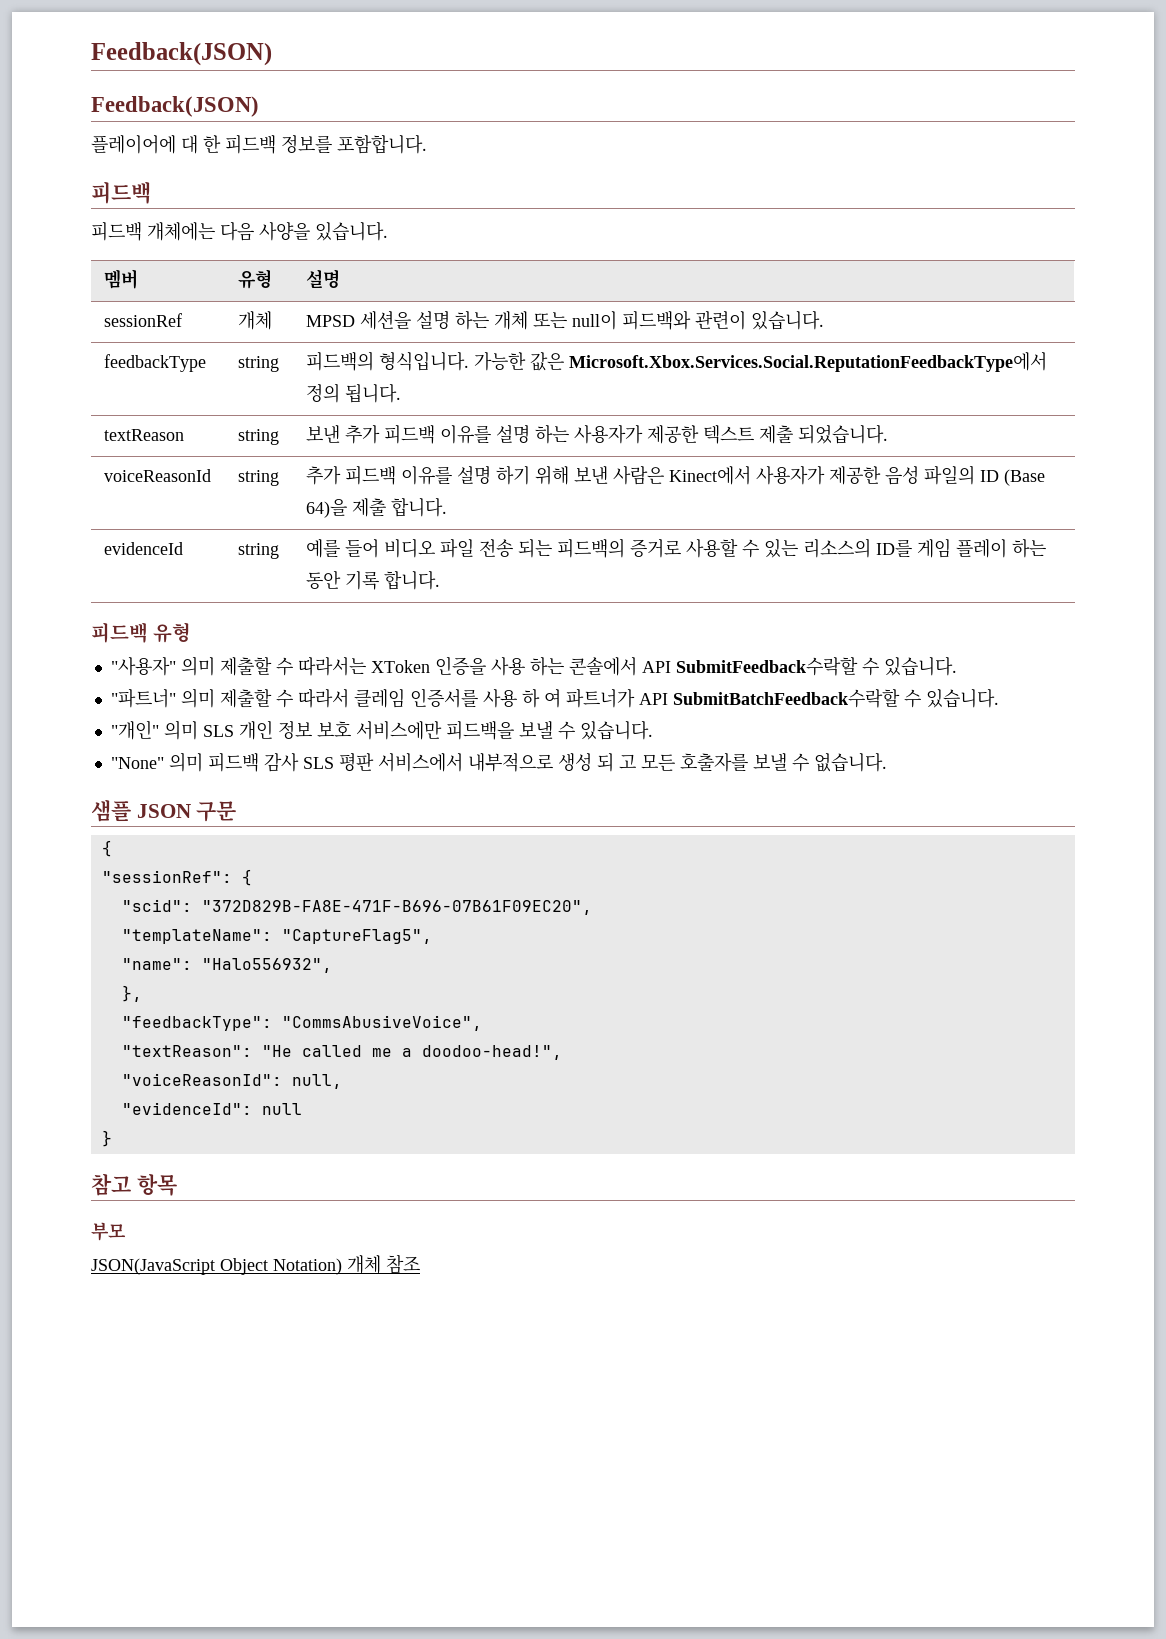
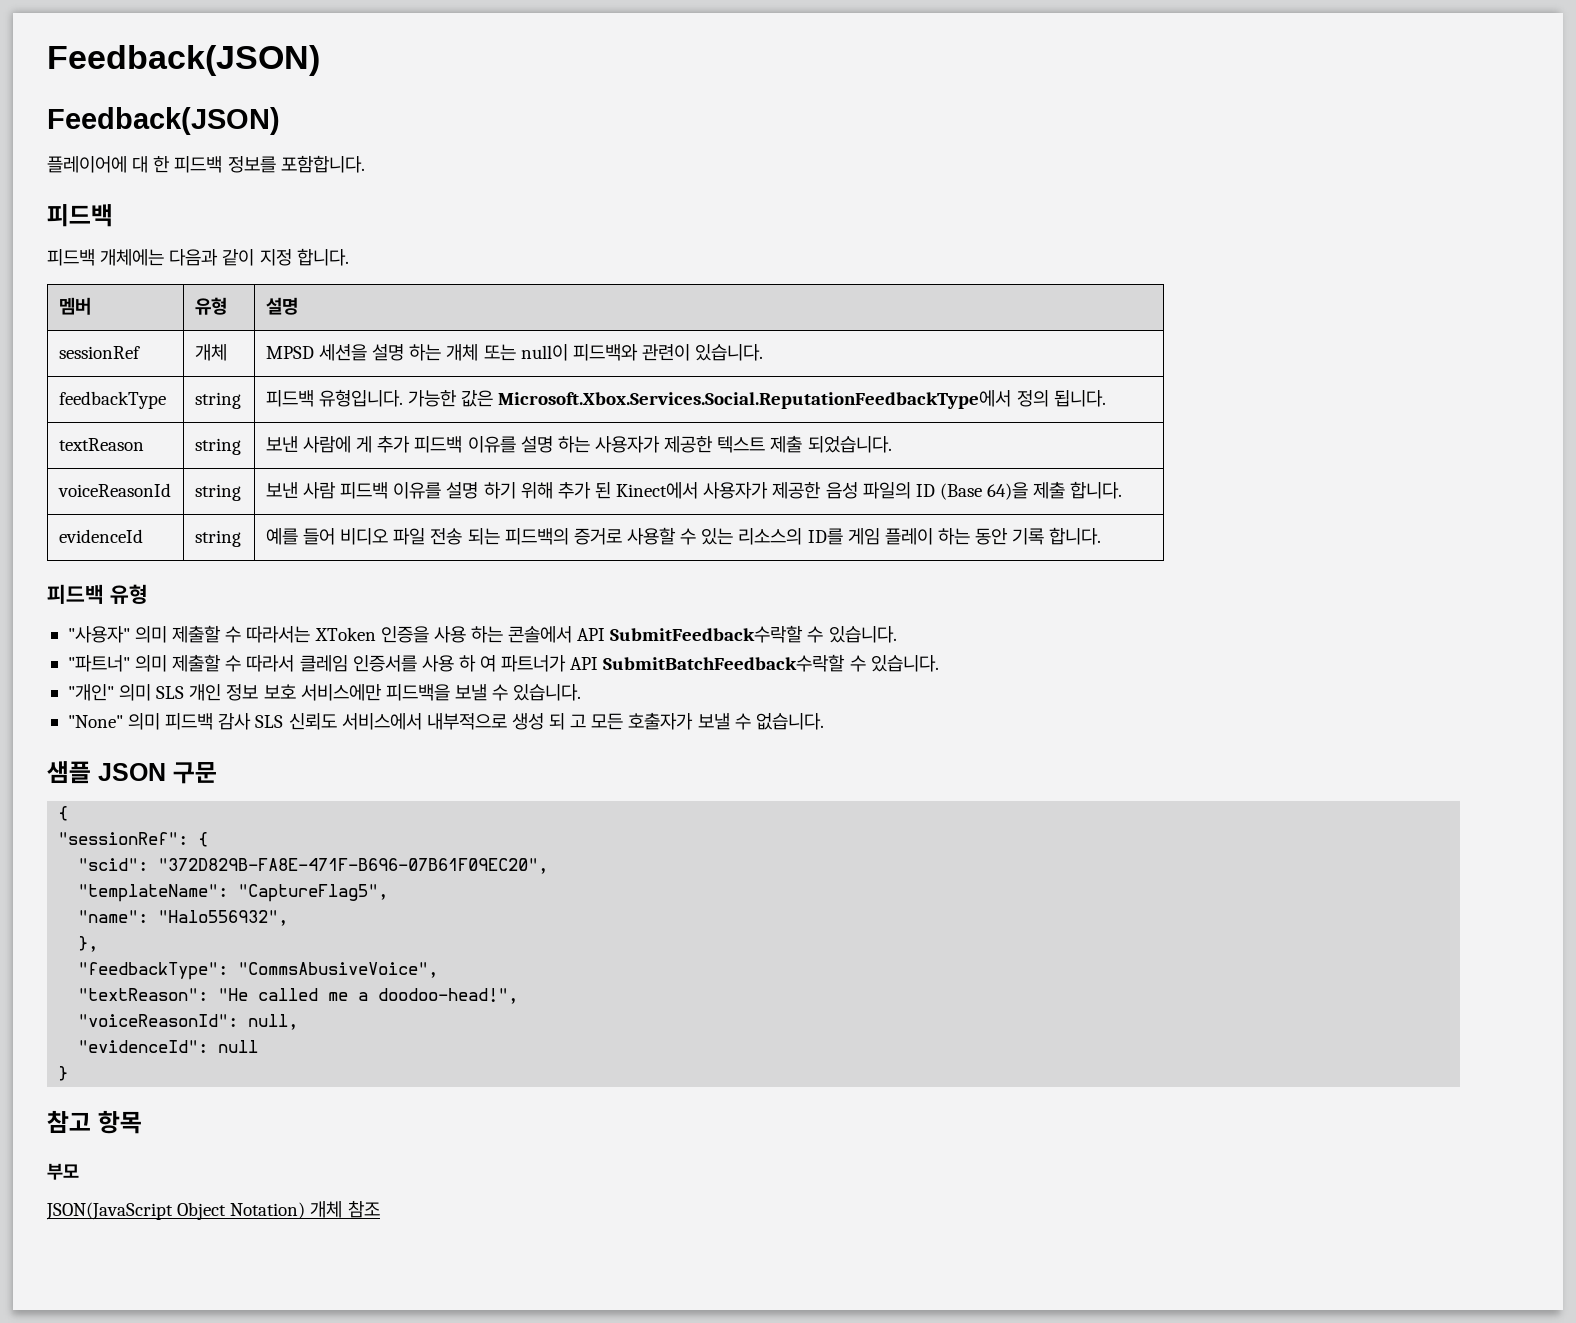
[220,221,388,241] 다음 사양을 있습니다. -> [169,248,349,266] 다음과 같이 지정 합니다.
[306,351,470,371] 피드백의 형식입니다. -> [265,389,404,407] 피드백 유형입니다.
(341, 434) none -> [303,436,373,453] 사람에 게
[306,466,342,485] 추가 -> [265,482,337,499] 보낸 사람
[574,466,665,485] 보낸 사람은 -> [557,482,612,499] 추가 된
[338,752,374,772] 평판 -> [288,713,337,730] 신뢰도
[679,752,748,772] 호출자를 -> [628,712,694,730] 호출자가

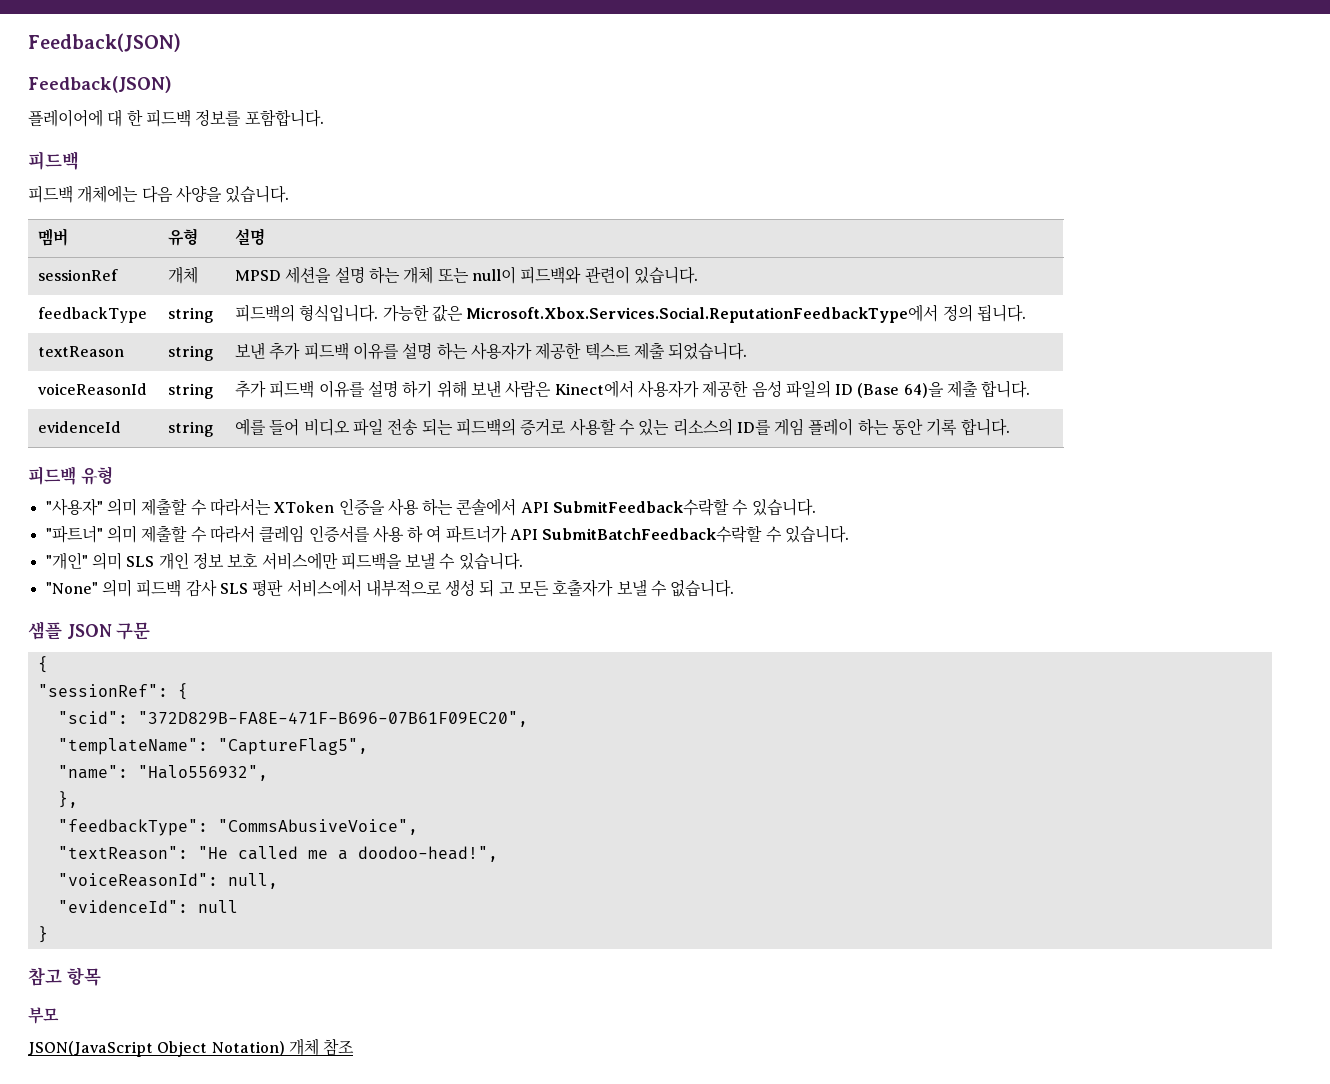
[169,248,349,266] 다음과 같이 지정 합니다. -> [141,185,290,203] 다음 사양을 있습니다.
[265,389,404,407] 피드백 유형입니다. -> [235,304,379,322] 피드백의 형식입니다.
[303,436,373,453] 사람에 게 -> (266, 350) none
[265,482,337,499] 보낸 사람 -> [235,380,267,398] 추가
[557,482,612,499] 추가 된 -> [470,380,552,398] 보낸 사람은
[288,713,337,730] 신뢰도 -> [252,579,284,596] 평판

